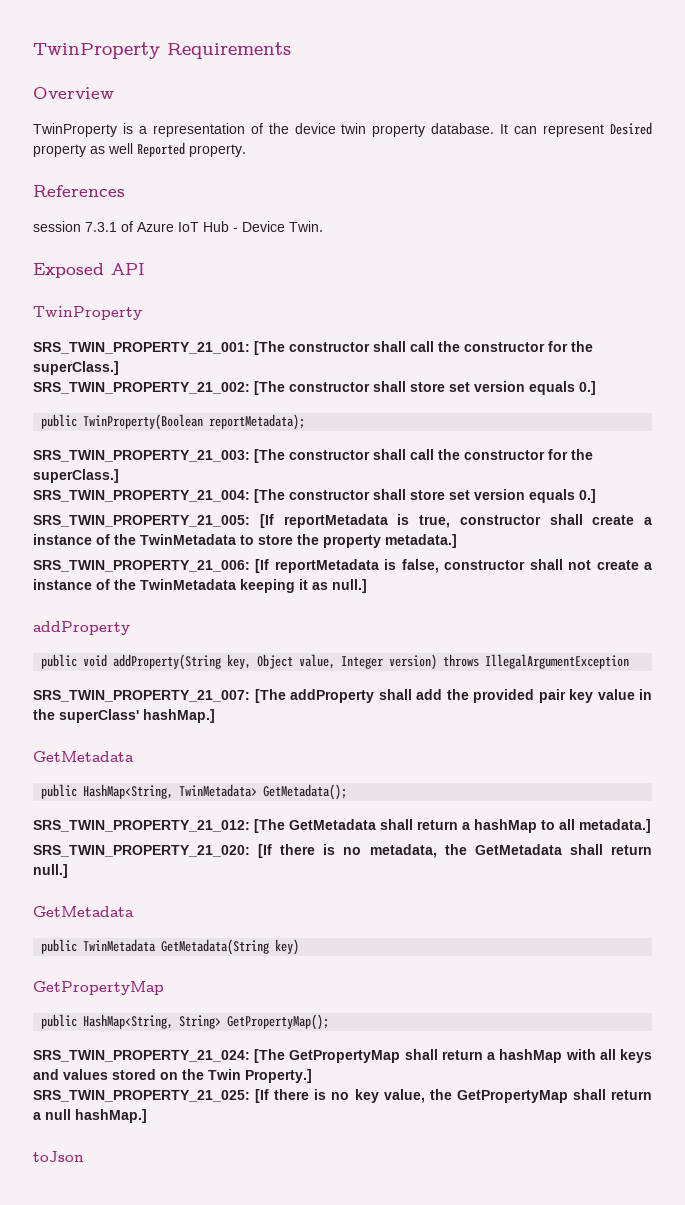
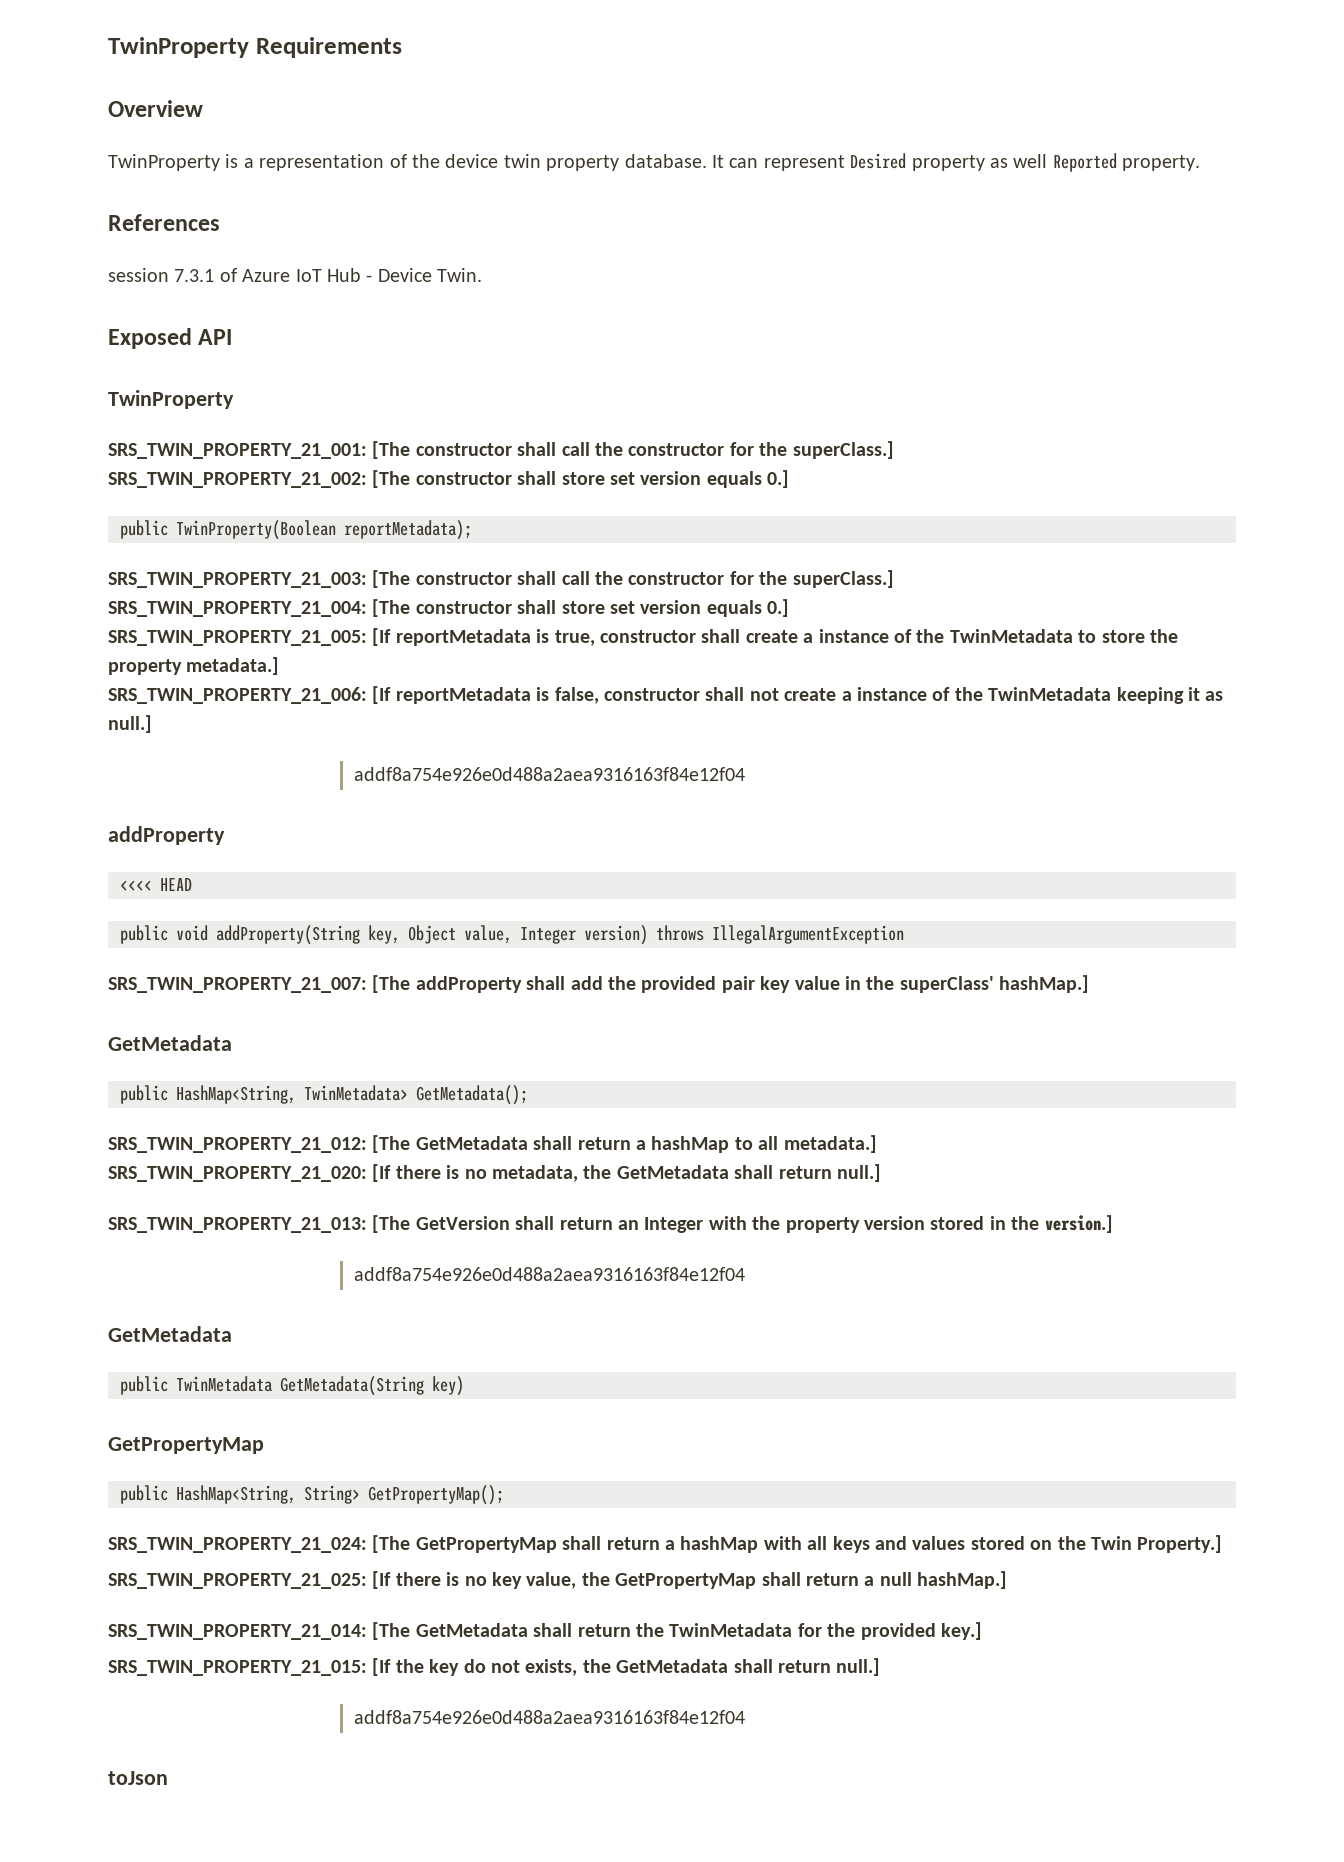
[33,621,130,635] // addProperty -> [354,767,746,781] [108,826,225,845] [120,878,192,891] // addf8a754e926e0d488a2aea9316163f84e12f04 // addProperty // <<<< HEAD
(68, 871) none -> [108,1215,1113,1233] [354,1267,746,1281] // SRS_TWIN_PROPERTY_21_013: [The GetVersion shall return an Integer with the property version stored in the version.] // addf8a754e926e0d488a2aea9316163f84e12f04
(147, 1116) none -> [108,1622,982,1640] [108,1658,881,1676] [354,1710,746,1724] // SRS_TWIN_PROPERTY_21_014: [The GetMetadata shall return the TwinMetadata for the provided key.] // SRS_TWIN_PROPERTY_21_015: [If the key do not exists, the GetMetadata shall return null.] // addf8a754e926e0d488a2aea9316163f84e12f04

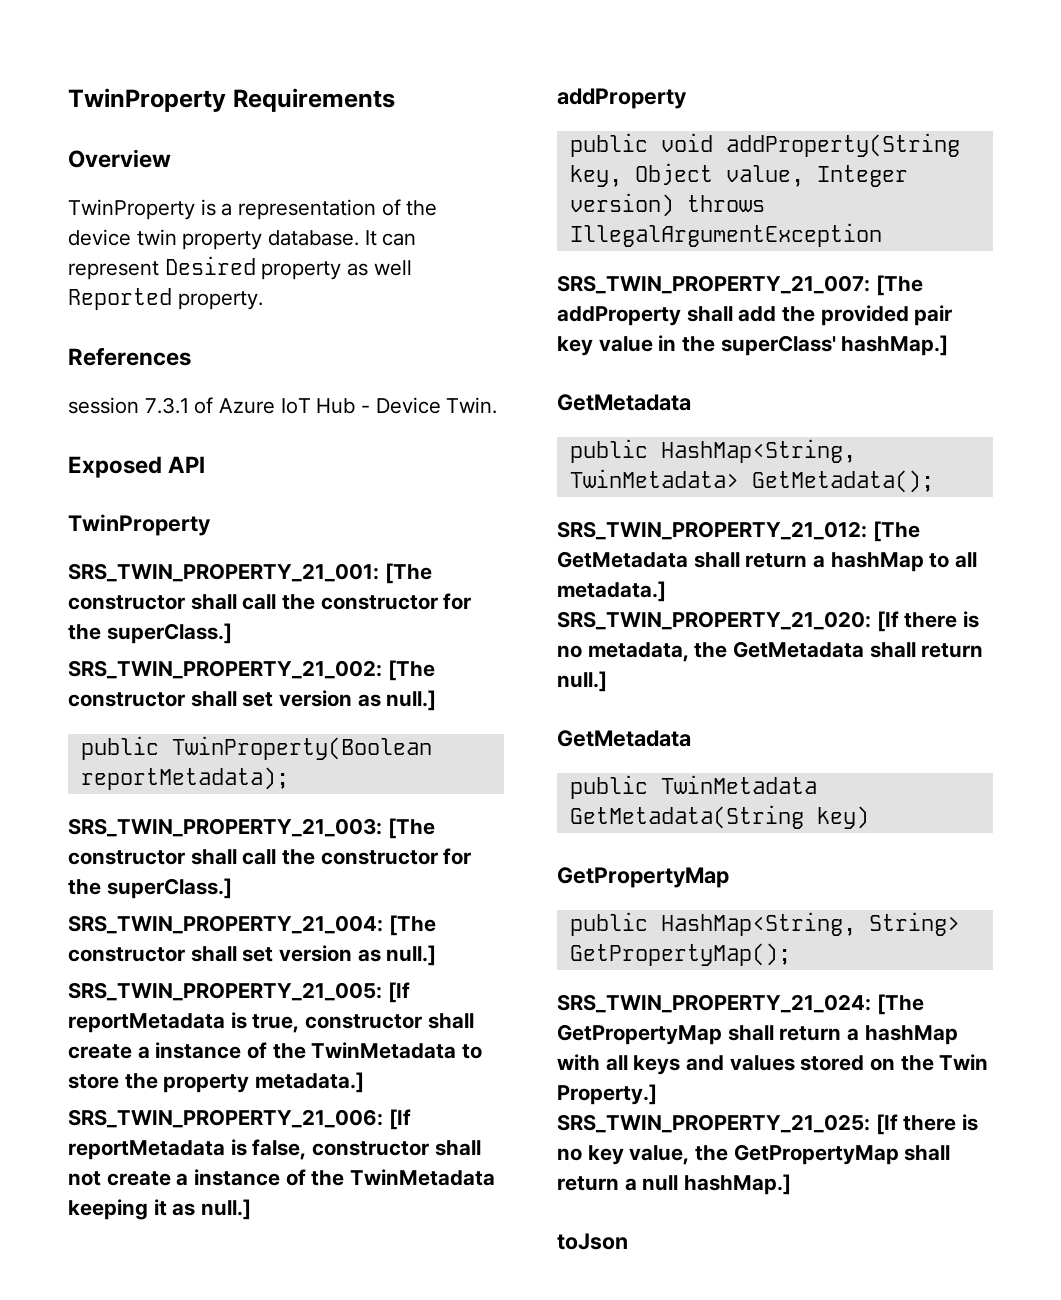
[561,470,790,488] store set version equals 0.] -> [242,690,437,711] set version as null.]
[561,599,790,617] store set version equals 0.] -> [242,945,437,966] set version as null.]
[354,767,746,781] [108,826,225,845] [120,878,192,891] // addf8a754e926e0d488a2aea9316163f84e12f04 // addProperty // <<<< HEAD -> [557,88,687,109] // addProperty
[108,1215,1113,1233] [354,1267,746,1281] // SRS_TWIN_PROPERTY_21_013: [The GetVersion shall return an Integer with the property version stored in the version.] // addf8a754e926e0d488a2aea9316163f84e12f04 -> (607, 681) none
[108,1622,982,1640] [108,1658,881,1676] [354,1710,746,1724] // SRS_TWIN_PROPERTY_21_014: [The GetMetadata shall return the TwinMetadata for the provided key.] // SRS_TWIN_PROPERTY_21_015: [If the key do not exists, the GetMetadata shall return null.] // addf8a754e926e0d488a2aea9316163f84e12f04 -> (792, 1184) none

